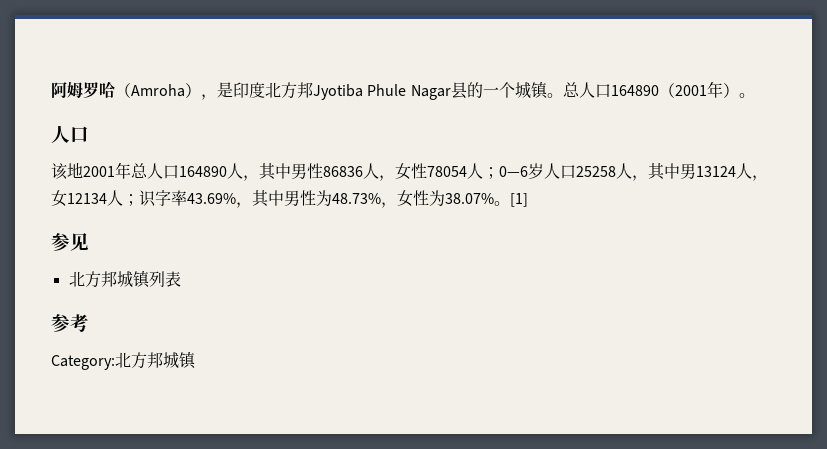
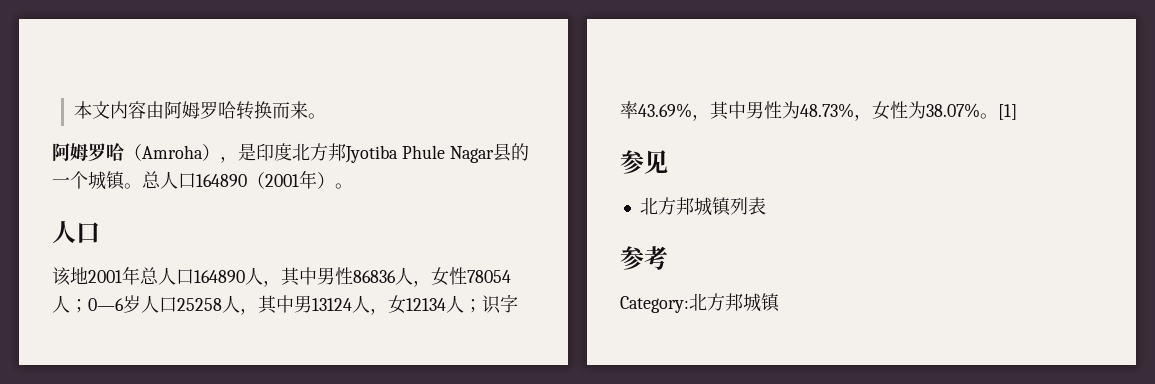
(51, 90) none -> [73,101,326,120] 本文内容由阿姆罗哈转换而来。 //

